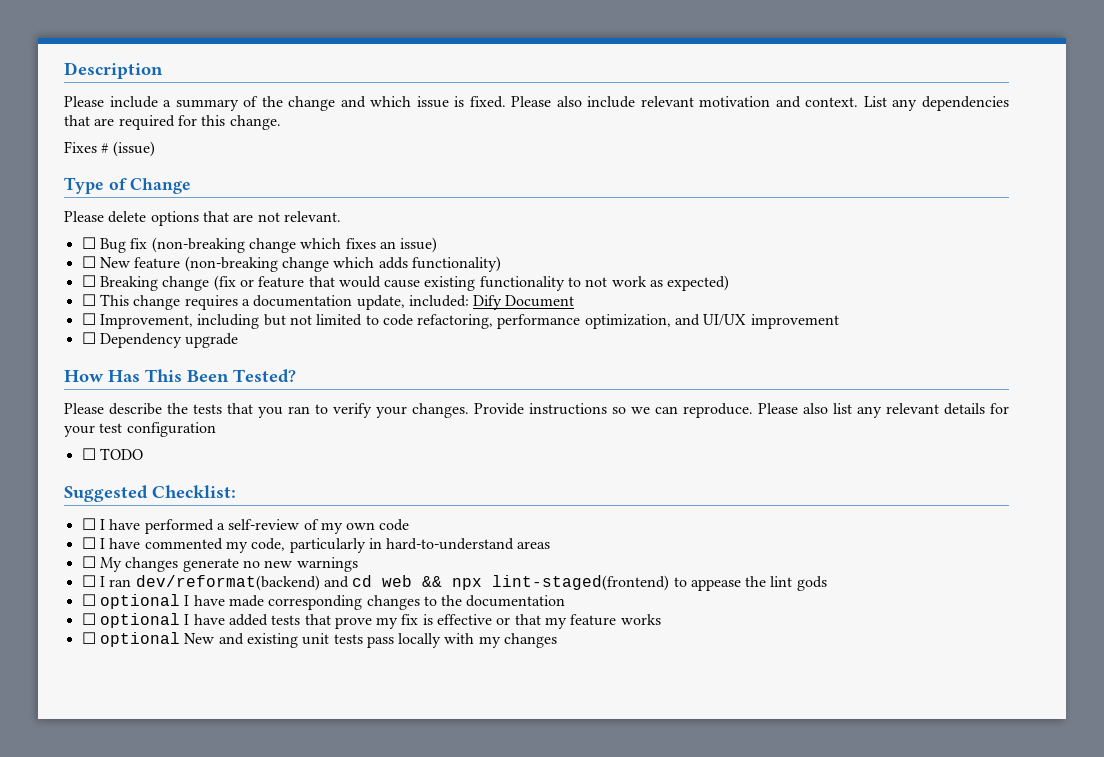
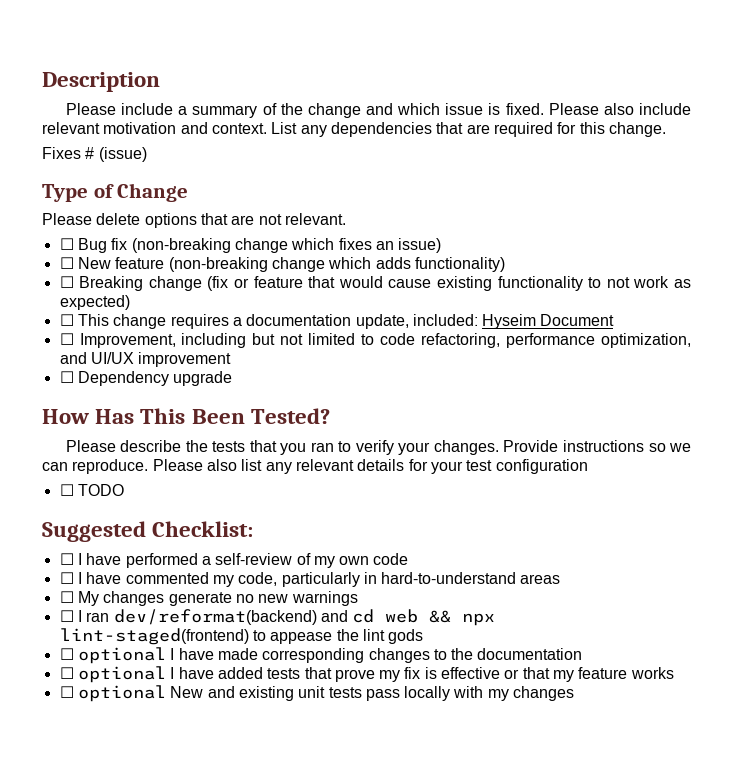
[473,295,503,310] Dify -> [482,314,537,329] Hyseim

